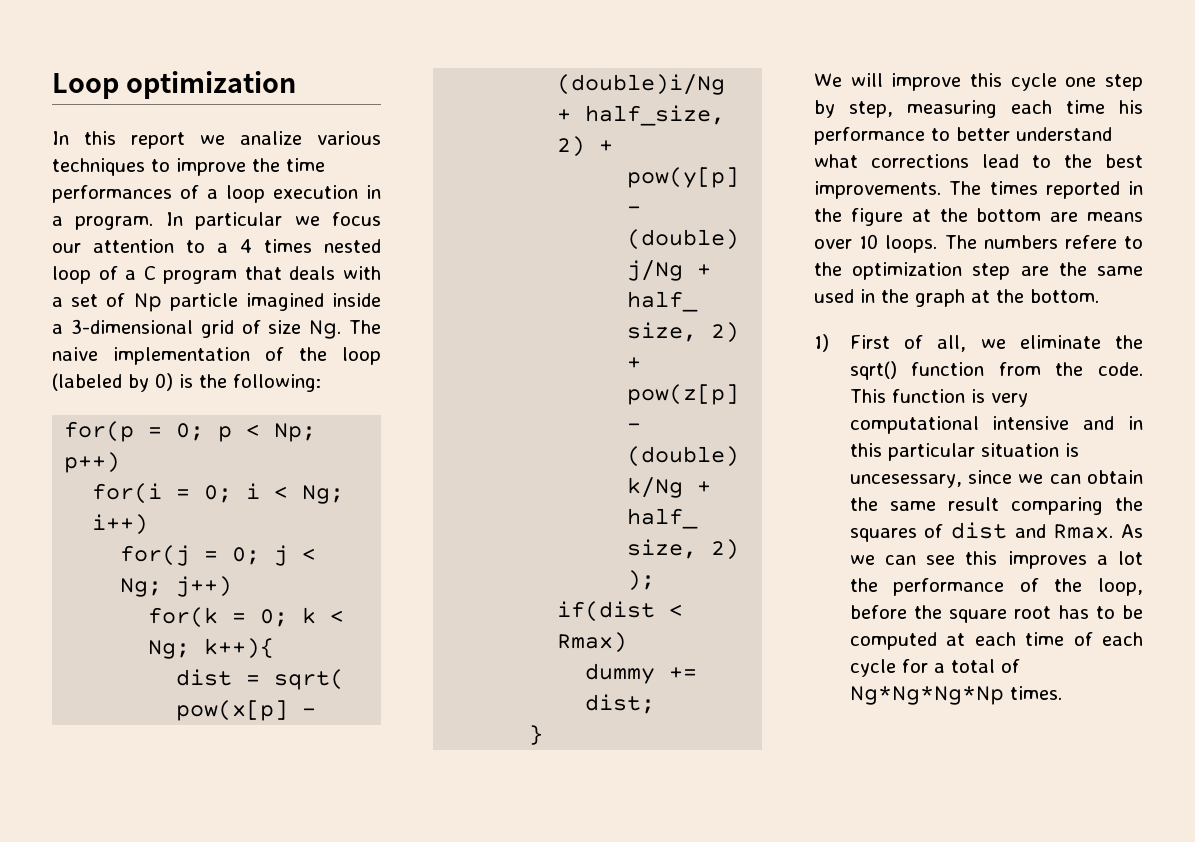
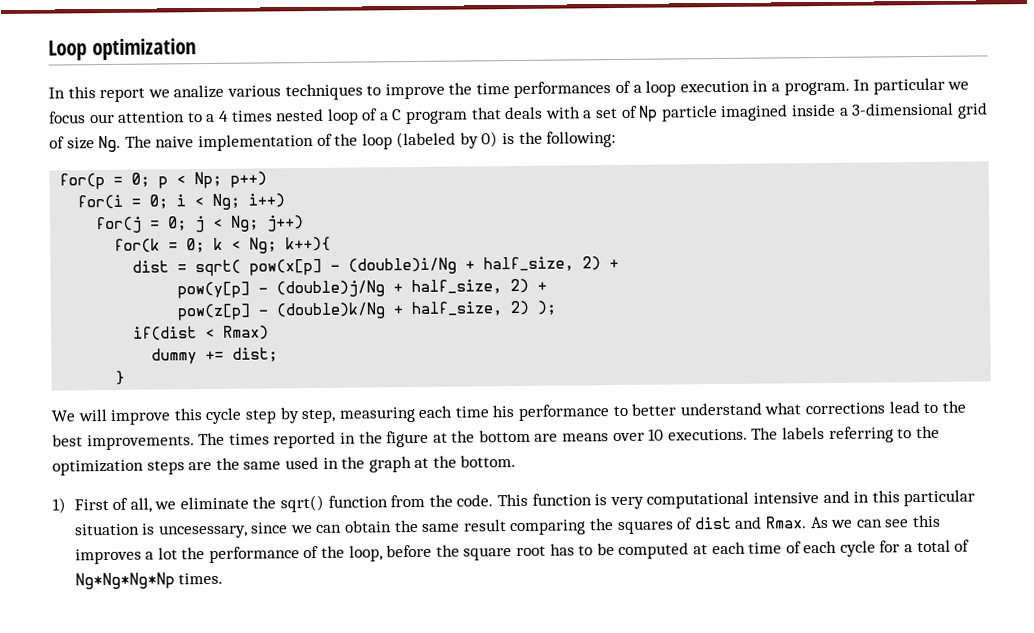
[1065,77,1097,87] one -> (243, 416) none
[885,235,1117,253] loops. The numbers refere -> [667,426,894,443] executions. The labels referring
[972,263,1011,280] step -> [146,460,185,475] steps

